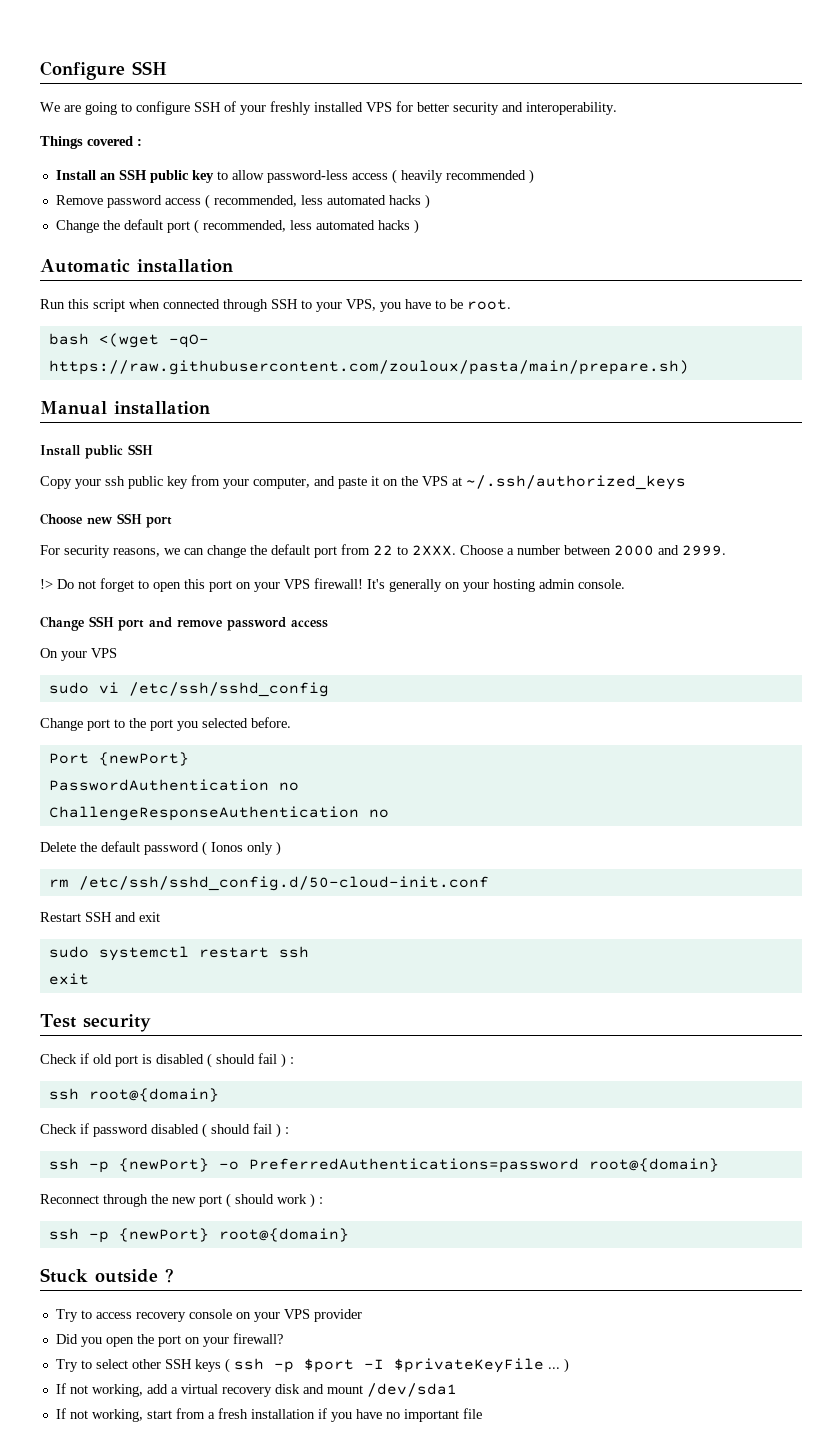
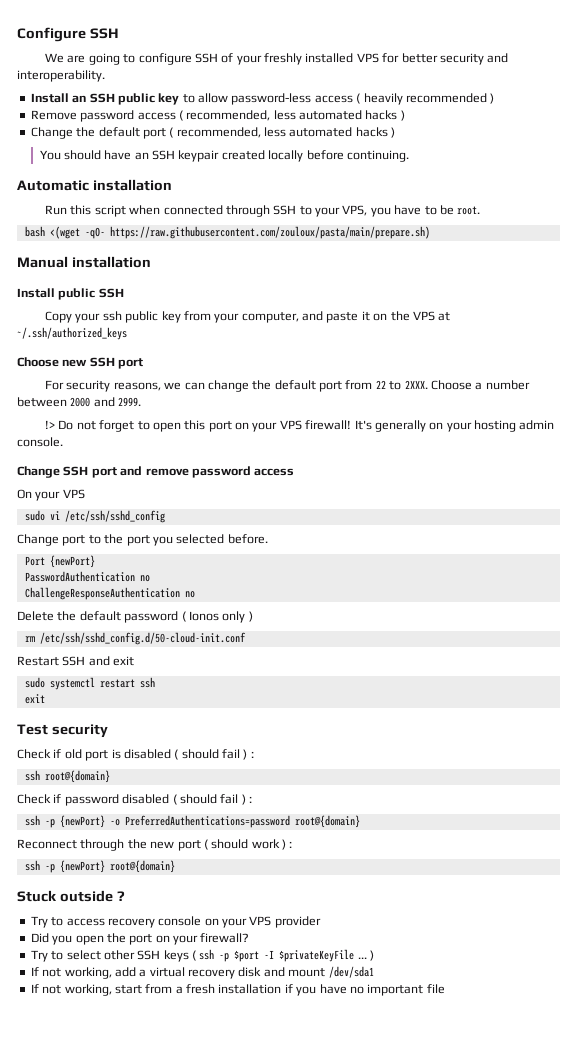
[40,136,142,149] // Things covered : -> (105, 76) none
(419, 226) none -> [39,150,409,162] // You should have an SSH keypair created locally before continuing.

